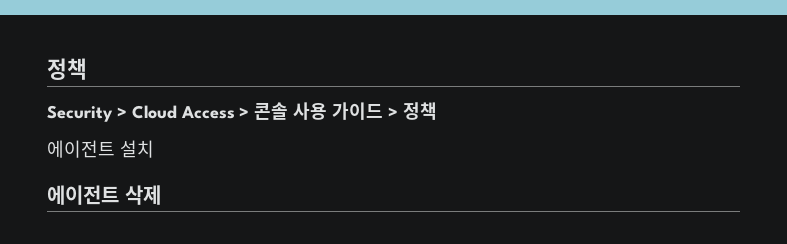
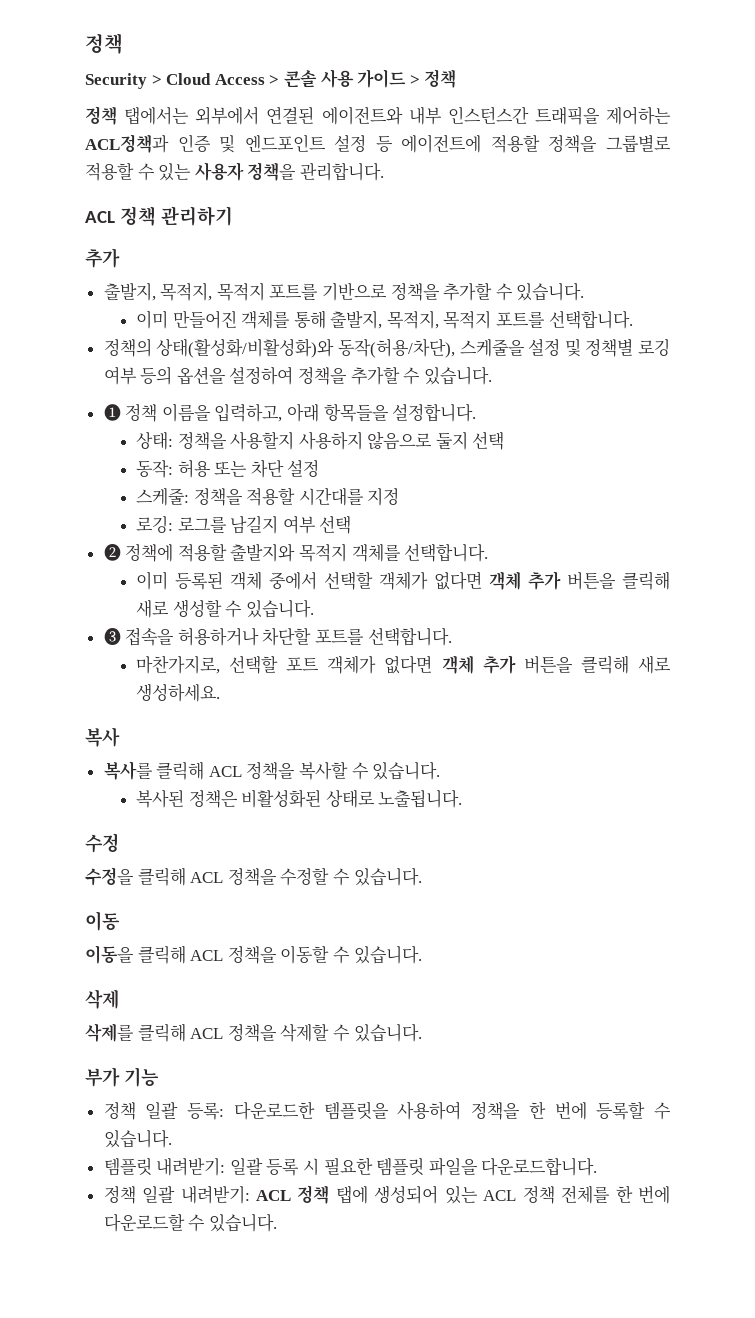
[47,140,154,158] [47,185,161,205] 에이전트 설치 // 에이전트 삭제 -> [85,106,671,125] [85,134,671,153] [85,162,384,181] [85,206,233,226] [85,248,120,268] [103,283,585,301] [135,310,633,329] [103,338,670,358] [103,366,492,385] [103,403,477,422] [135,431,505,450] [135,459,320,478] [135,487,400,506] [135,515,352,534] [103,543,489,562] [135,571,670,590] [135,599,314,618] [103,627,452,646] [135,655,671,674] [135,683,220,702] [85,727,120,747] [103,761,441,780] [135,789,463,808] [85,833,119,853] [85,867,422,886] [85,911,120,931] [85,945,422,964] [85,989,119,1009] [85,1023,422,1042] [85,1067,159,1087] [103,1101,672,1120] [103,1130,172,1148] [103,1157,598,1176] [103,1185,670,1204] [103,1214,277,1232] 정책 탭에서는 외부에서 연결된 에이전트와 내부 인스턴스간 트래픽을 제어하는 ACL정책과 인증 및 엔드포인트 설정 등 에이전트에 적용할 정책을 그룹별로 적용할 수 있는 사용자 정책을 관리합니다. // ACL 정책 관리하기 // 추가 // 출발지, 목적지, 목적지 포트를 기반으로 정책을 추가할 수 있습니다. // 이미 만들어진 객체를 통해 출발지, 목적지, 목적지 포트를 선택합니다. // 정책의 상태(활성화/비활성화)와 동작(허용/차단), 스케줄을 설정 및 정책별 로깅 여부 등의 옵션을 설정하여 정책을 추가할 수 있습니다. // ➊ 정책 이름을 입력하고, 아래 항목들을 설정합니다. // 상태: 정책을 사용할지 사용하지 않음으로 둘지 선택 // 동작: 허용 또는 차단 설정 // 스케줄: 정책을 적용할 시간대를 지정 // 로깅: 로그를 남길지 여부 선택 // ➋ 정책에 적용할 출발지와 목적지 객체를 선택합니다. // 이미 등록된 객체 중에서 선택할 객체가 없다면 객체 추가 버튼을 클릭해 새로 생성할 수 있습니다. // ➌ 접속을 허용하거나 차단할 포트를 선택합니다. // 마찬가지로, 선택할 포트 객체가 없다면 객체 추가 버튼을 클릭해 새로 생성하세요. // 복사 // 복사를 클릭해 ACL 정책을 복사할 수 있습니다. // 복사된 정책은 비활성화된 상태로 노출됩니다. // 수정 // 수정을 클릭해 ACL 정책을 수정할 수 있습니다. // 이동 // 이동을 클릭해 ACL 정책을 이동할 수 있습니다. // 삭제 // 삭제를 클릭해 ACL 정책을 삭제할 수 있습니다. // 부가 기능 // 정책 일괄 등록: 다운로드한 템플릿을 사용하여 정책을 한 번에 등록할 수 있습니다. // 템플릿 내려받기: 일괄 등록 시 필요한 템플릿 파일을 다운로드합니다. // 정책 일괄 내려받기: ACL 정책 탭에 생성되어 있는 ACL 정책 전체를 한 번에 다운로드할 수 있습니다.

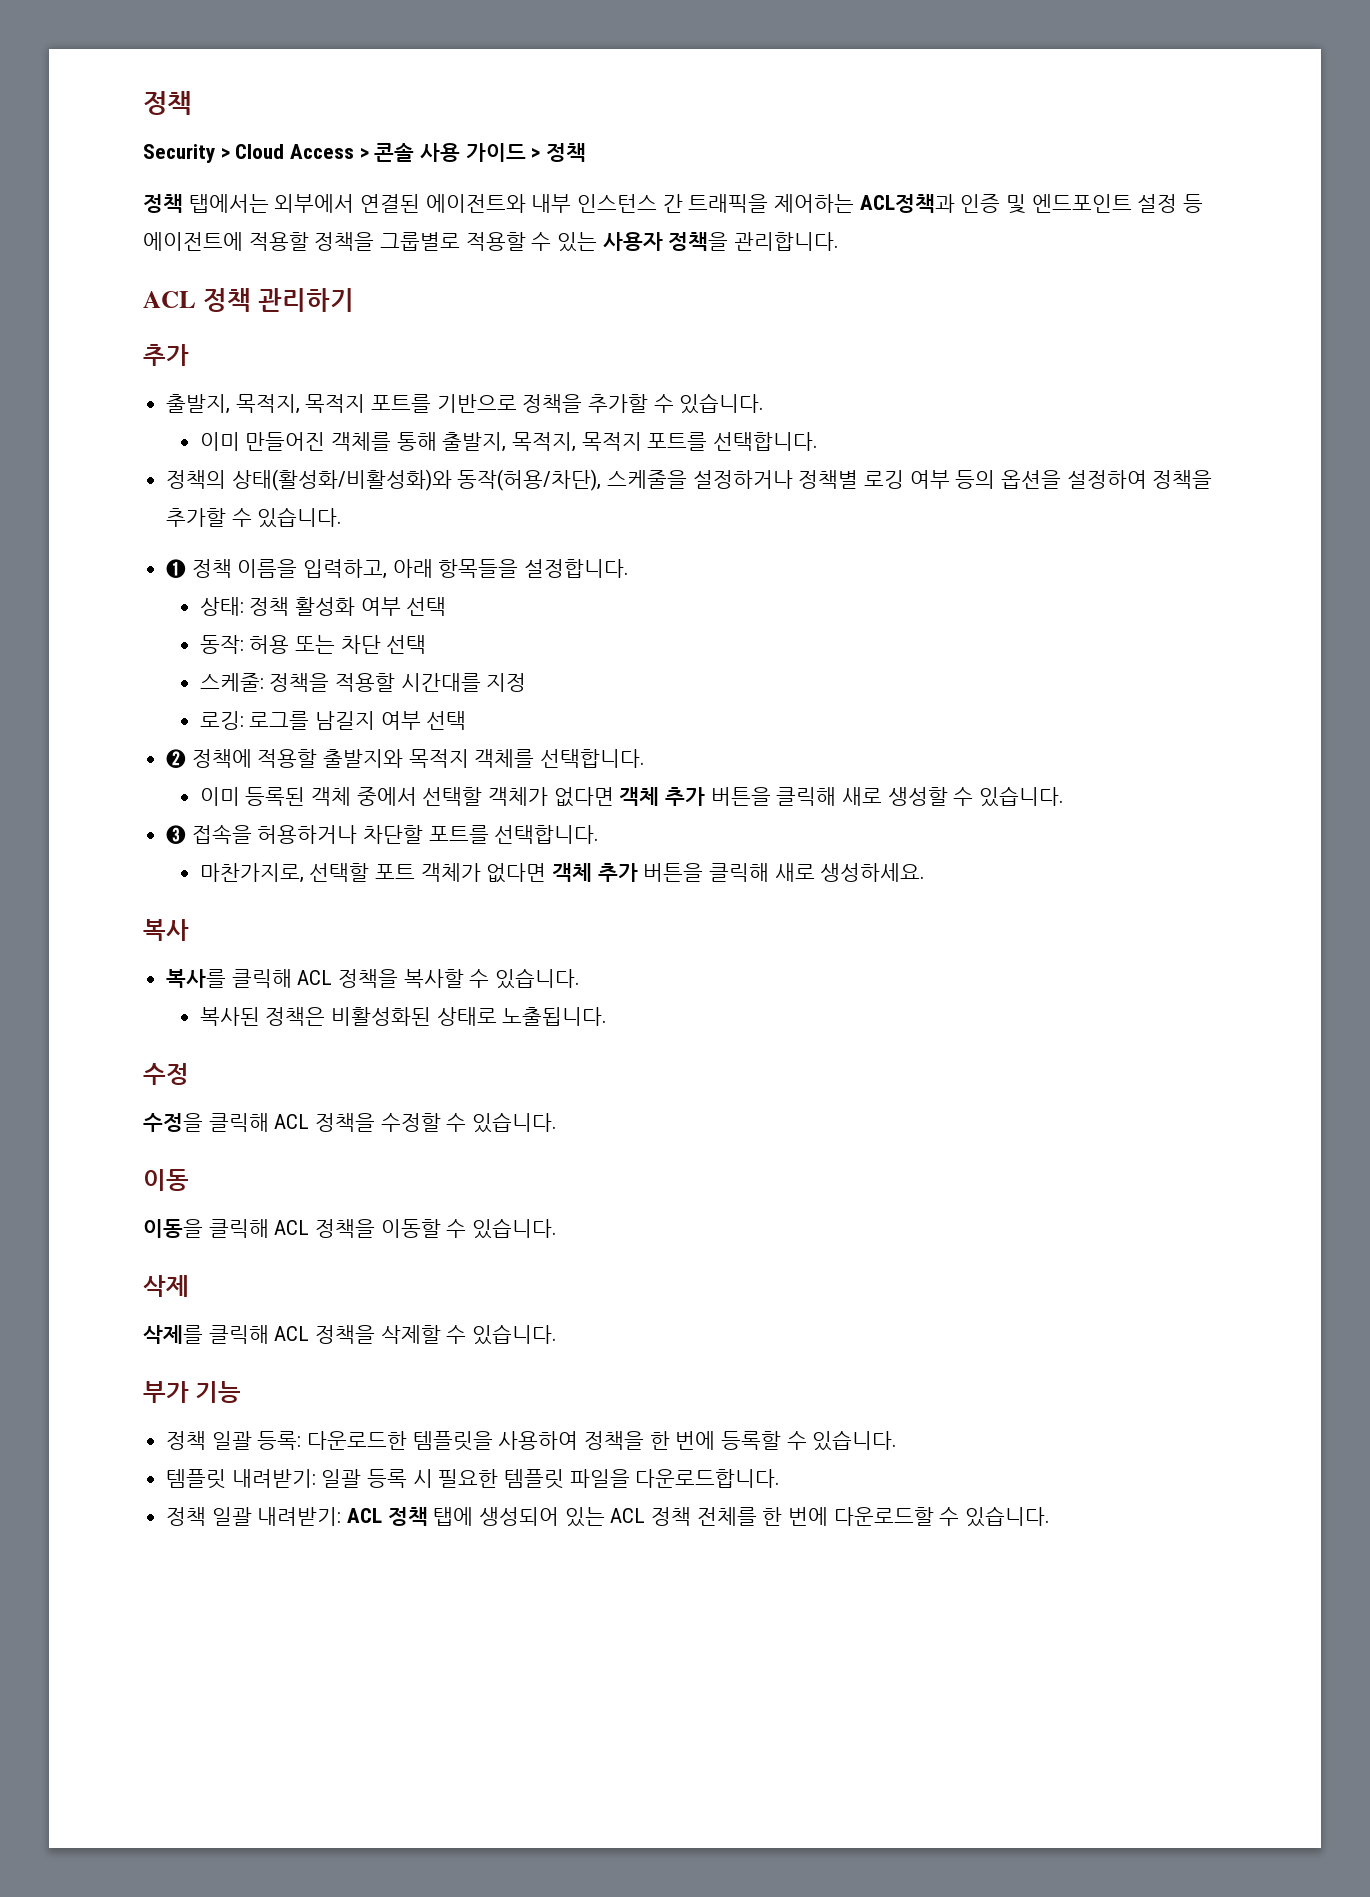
[447,106,529,124] 인스턴스간 -> [577,194,683,213] 인스턴스 간
[528,338,581,357] 설정 및 -> [692,470,793,489] 설정하거나
[177,431,468,450] 정책을 사용할지 사용하지 않음으로 둘지 -> [249,597,401,616] 정책 활성화 여부
[287,459,320,477] 설정 -> [386,635,427,654] 선택

